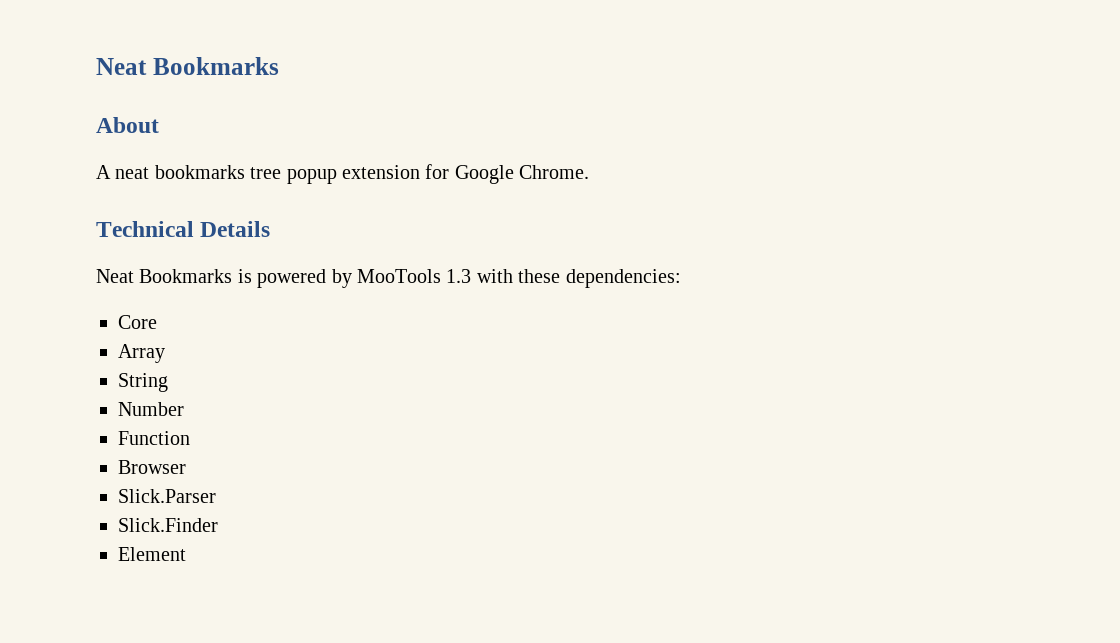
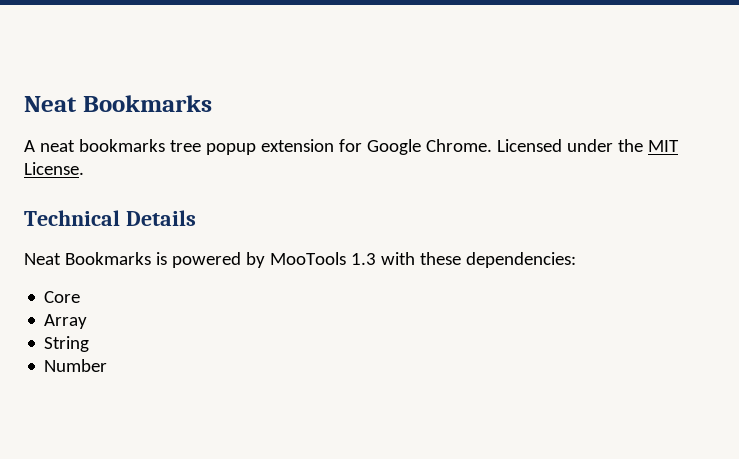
[96,57,279,75] [96,117,159,133] Neat Bookmarks // About -> [24,95,212,112] Neat Bookmarks
(590, 172) none -> [496,139,679,152] [24,162,84,175] Licensed under the MIT License.
[118,431,190,445] [118,460,186,474] [118,489,216,503] [118,518,218,532] [118,547,186,561] // Function // Browser // Slick.Parser // Slick.Finder // Element -> (108, 365) none

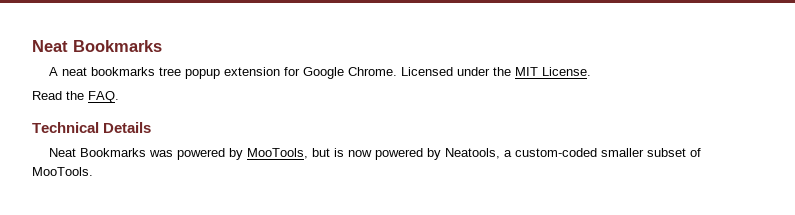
(84, 168) none -> [32,91,119,103] // Read the FAQ.
[155,252,576,268] [44,291,81,303] [44,314,88,329] [44,336,90,352] [44,359,108,372] is powered by MooTools 1.3 with these dependencies: // Core // Array // String // Number -> [148,148,701,160] [32,167,93,176] was powered by MooTools, but is now powered by Neatools, a custom-coded smaller subset of MooTools.

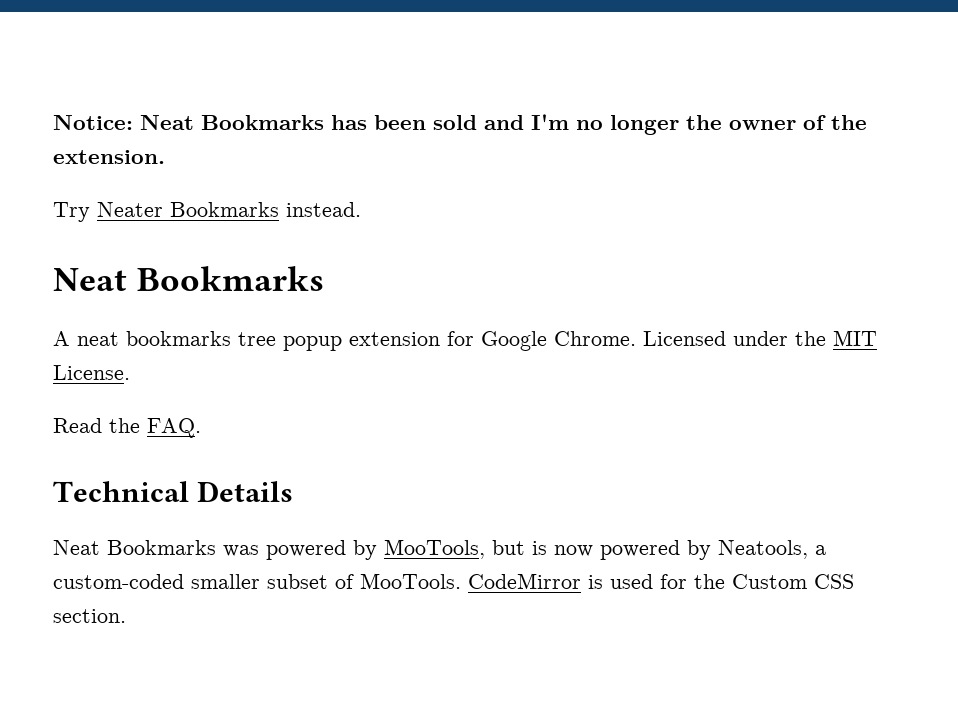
(32, 46) none -> [53,114,867,135] [53,150,165,164] [53,202,361,222] Notice: Neat Bookmarks has been sold and I'm no longer the owner of the extension. // Try Neater Bookmarks instead. //
(93, 171) none -> [468,573,854,589] [53,609,126,623] CodeMirror is used for the Custom CSS section.

